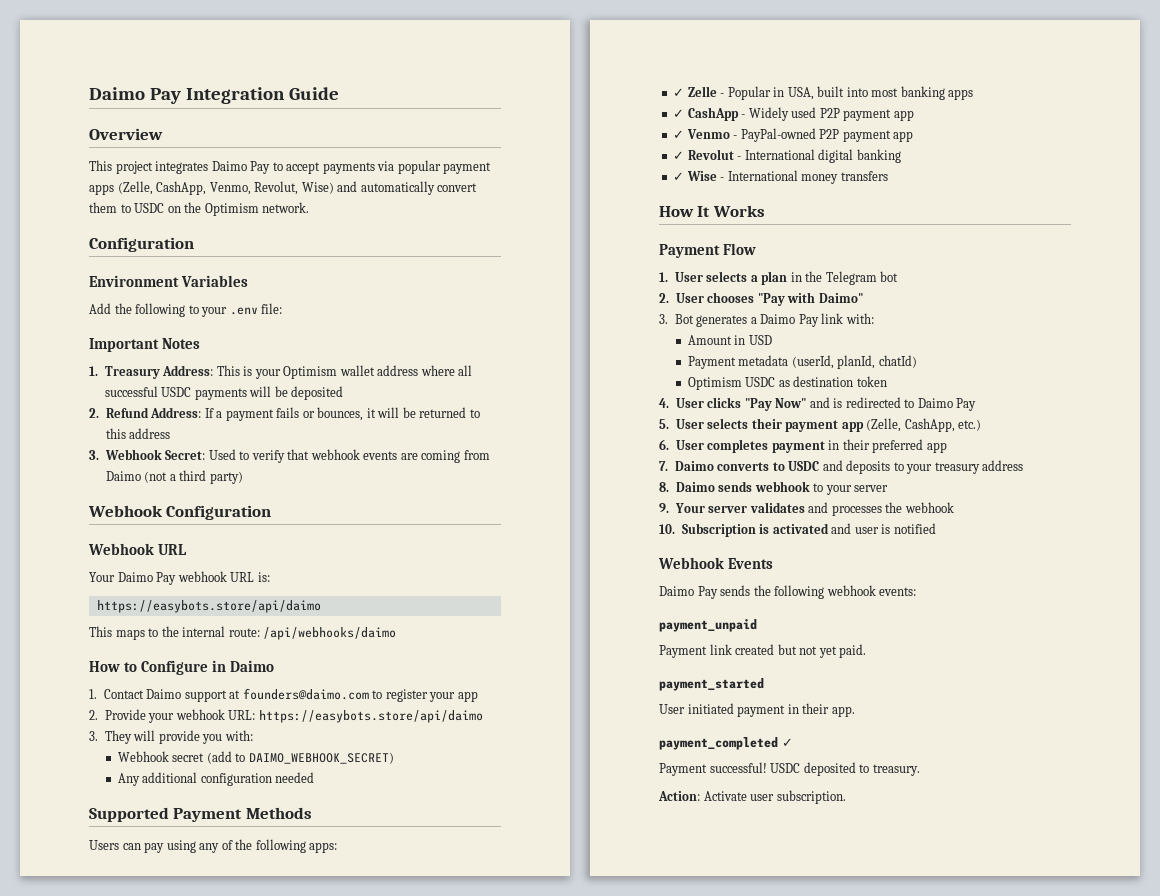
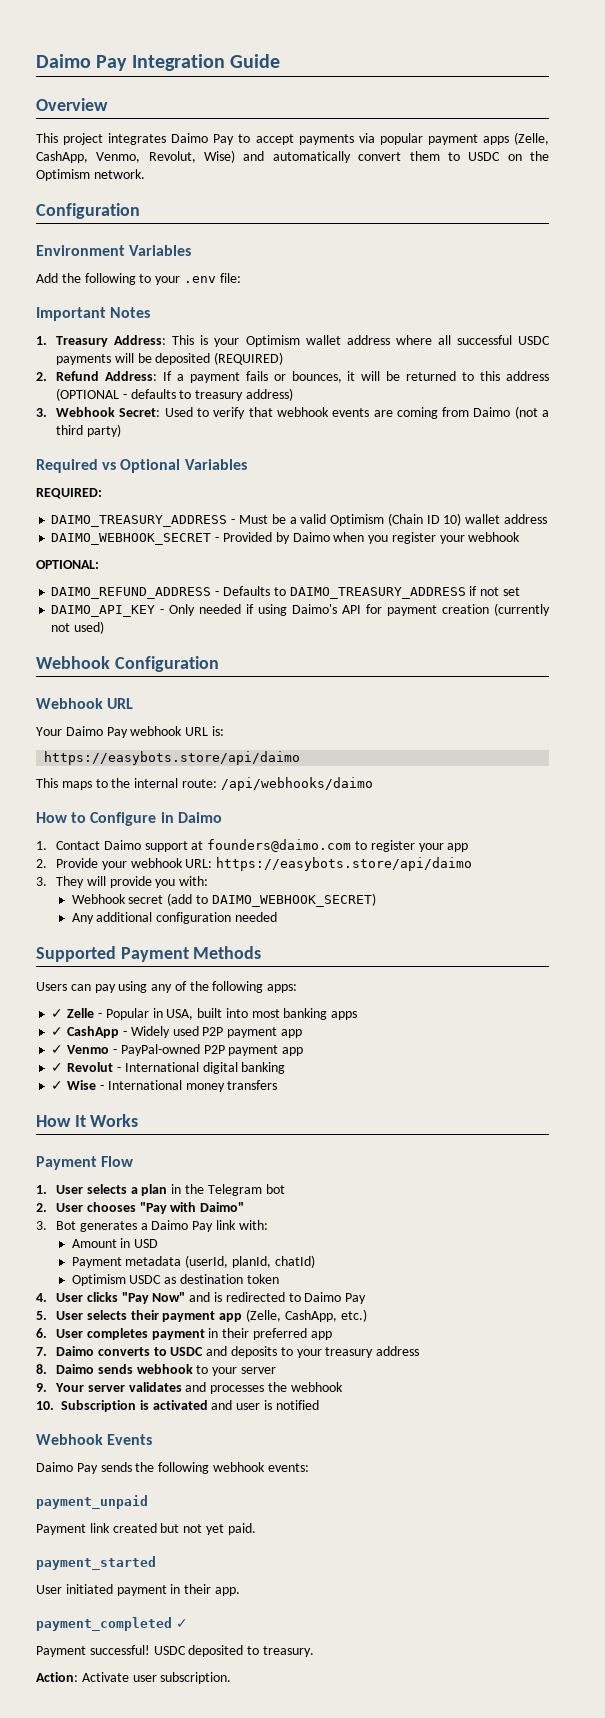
(344, 393) none -> [214,352,284,365] (REQUIRED)
(171, 433) none -> [56,388,293,401] (OPTIONAL - defaults to treasury address)
(243, 477) none -> [36,459,247,473] [36,488,102,499] [51,513,547,527] [51,532,521,545] [36,560,99,569] [51,586,520,599] [51,603,550,617] [51,621,105,634] // Required vs Optional Variables // REQUIRED: // DAIMO_TREASURY_ADDRESS - Must be a valid Optimism (Chain ID 10) wallet address // DAIMO_WEBHOOK_SECRET - Provided by Daimo when you register your webhook // OPTIONAL: // DAIMO_REFUND_ADDRESS - Defaults to DAIMO_TREASURY_ADDRESS if not set // DAIMO_API_KEY - Only needed if using Daimo's API for payment creation (currently not used)

